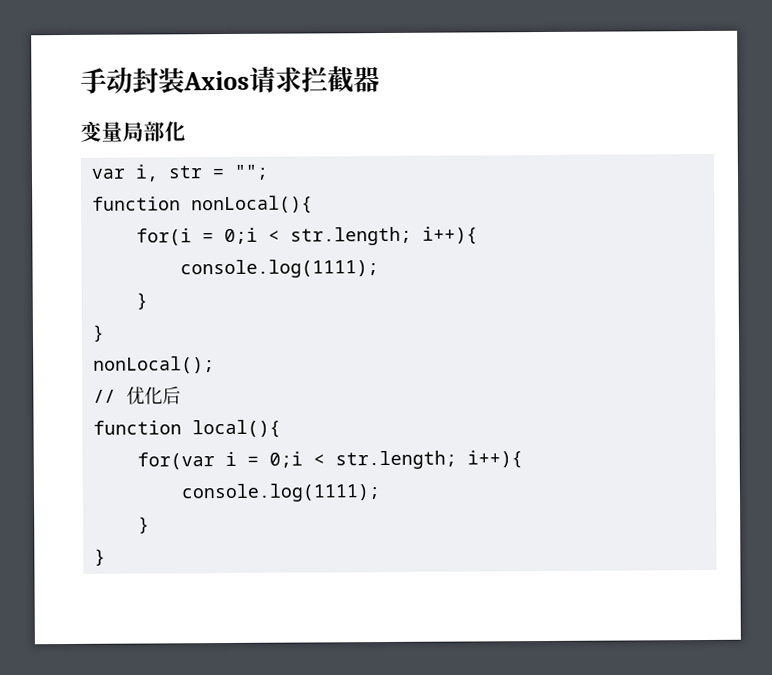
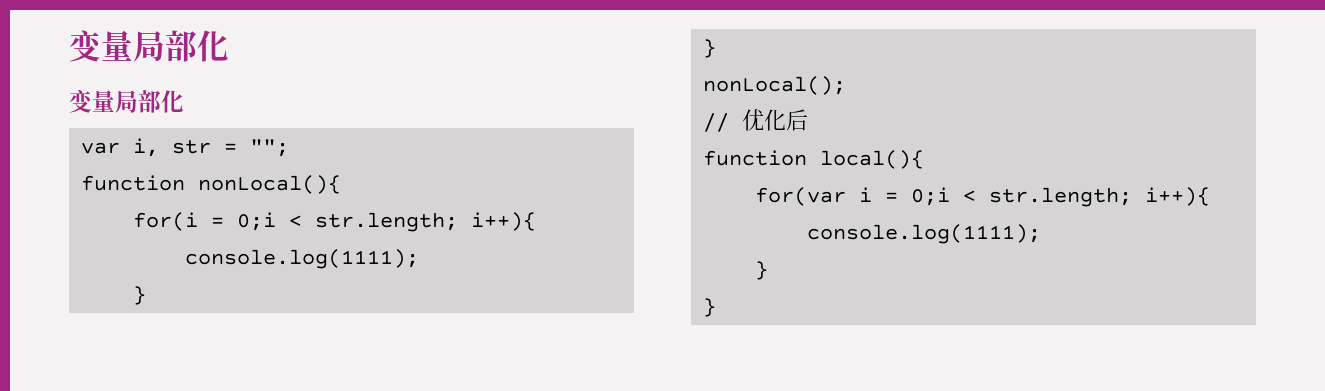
[80,66,380,94] 手动封装Axios请求拦截器 -> [69,30,229,62] 变量局部化

